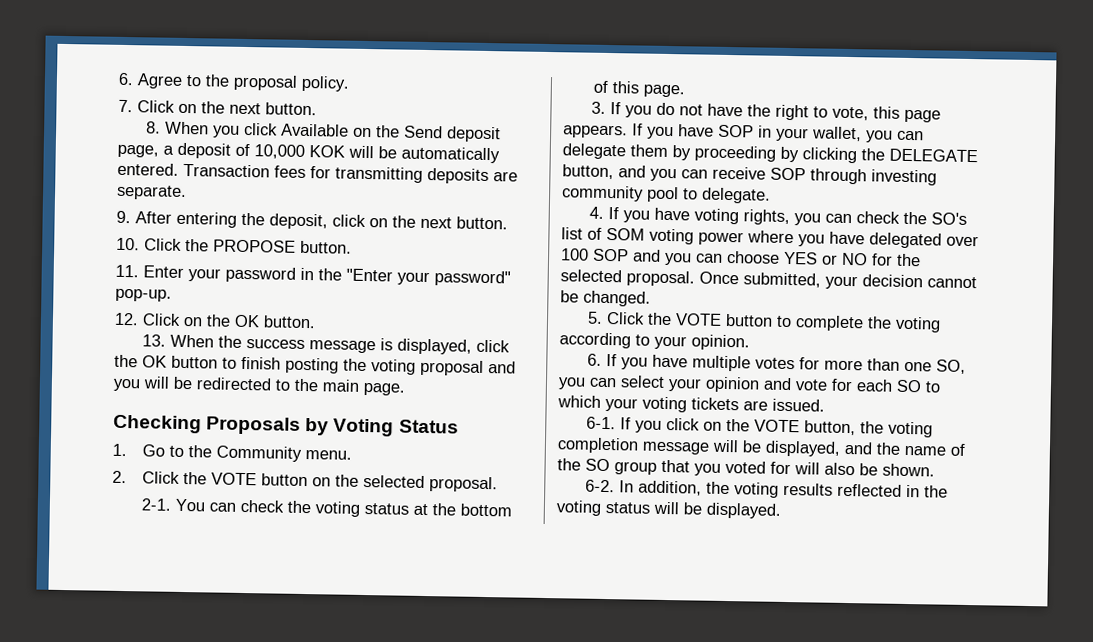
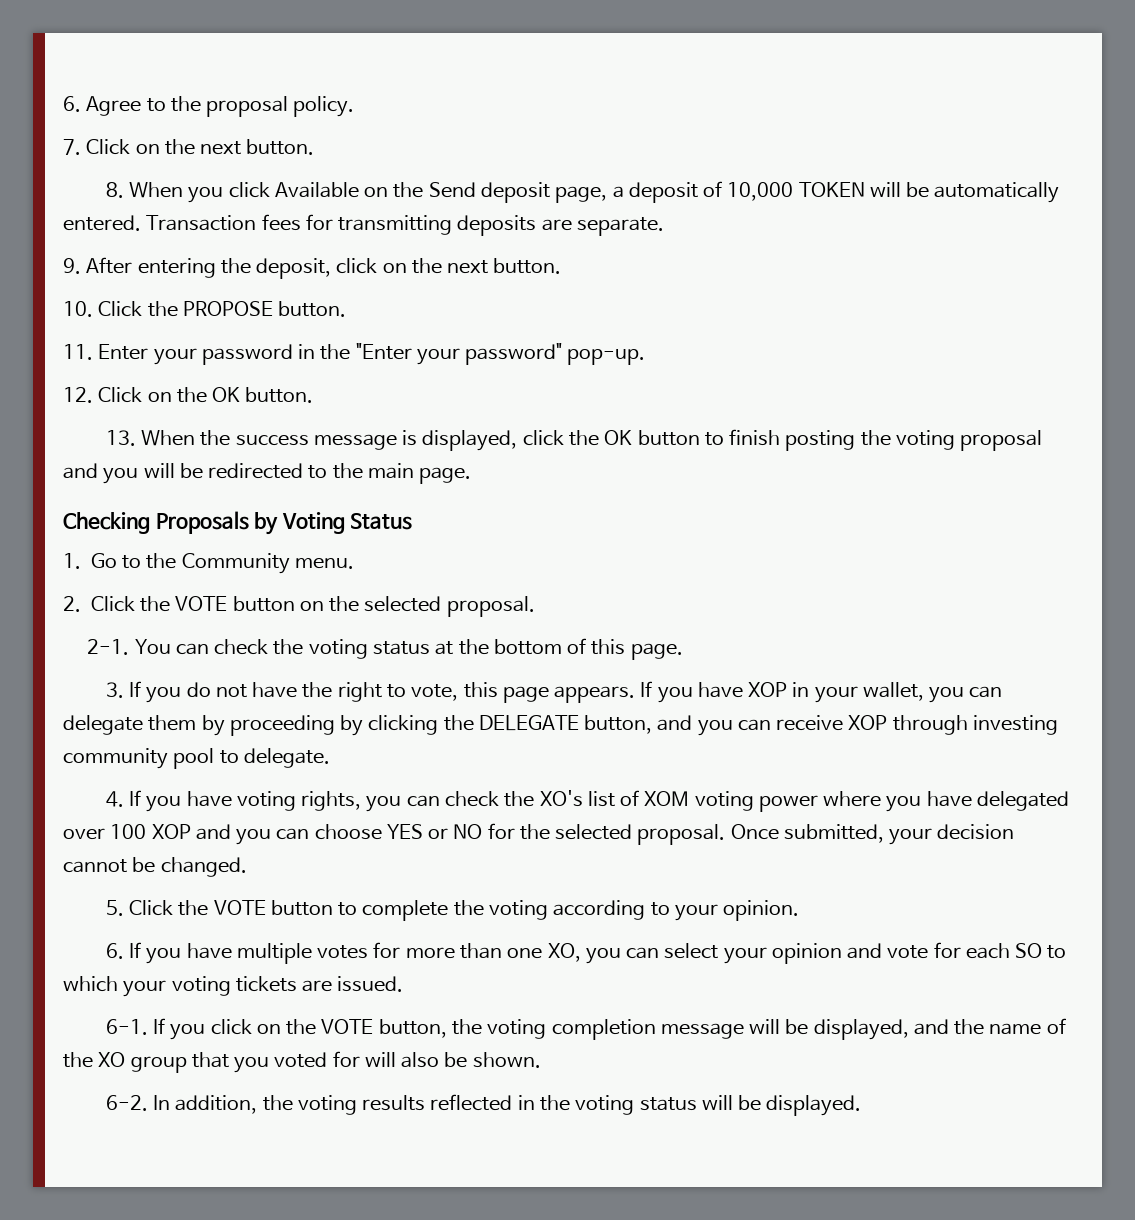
[309,145,345,158] KOK -> [798,182,865,197] TOKEN
[718,124,754,138] SOP -> [748,682,788,697] XOP
[770,167,806,181] SOP -> [848,715,888,730] XOP
[931,212,968,225] SO's -> [539,790,583,807] XO's
[606,227,645,241] SOM -> [644,791,690,806] XOM
[593,248,629,262] SOP -> [151,824,191,839] XOP
[936,359,967,374] SO, -> [547,943,581,962] XO,
[585,458,610,472] SO -> [98,1052,126,1067] XO

